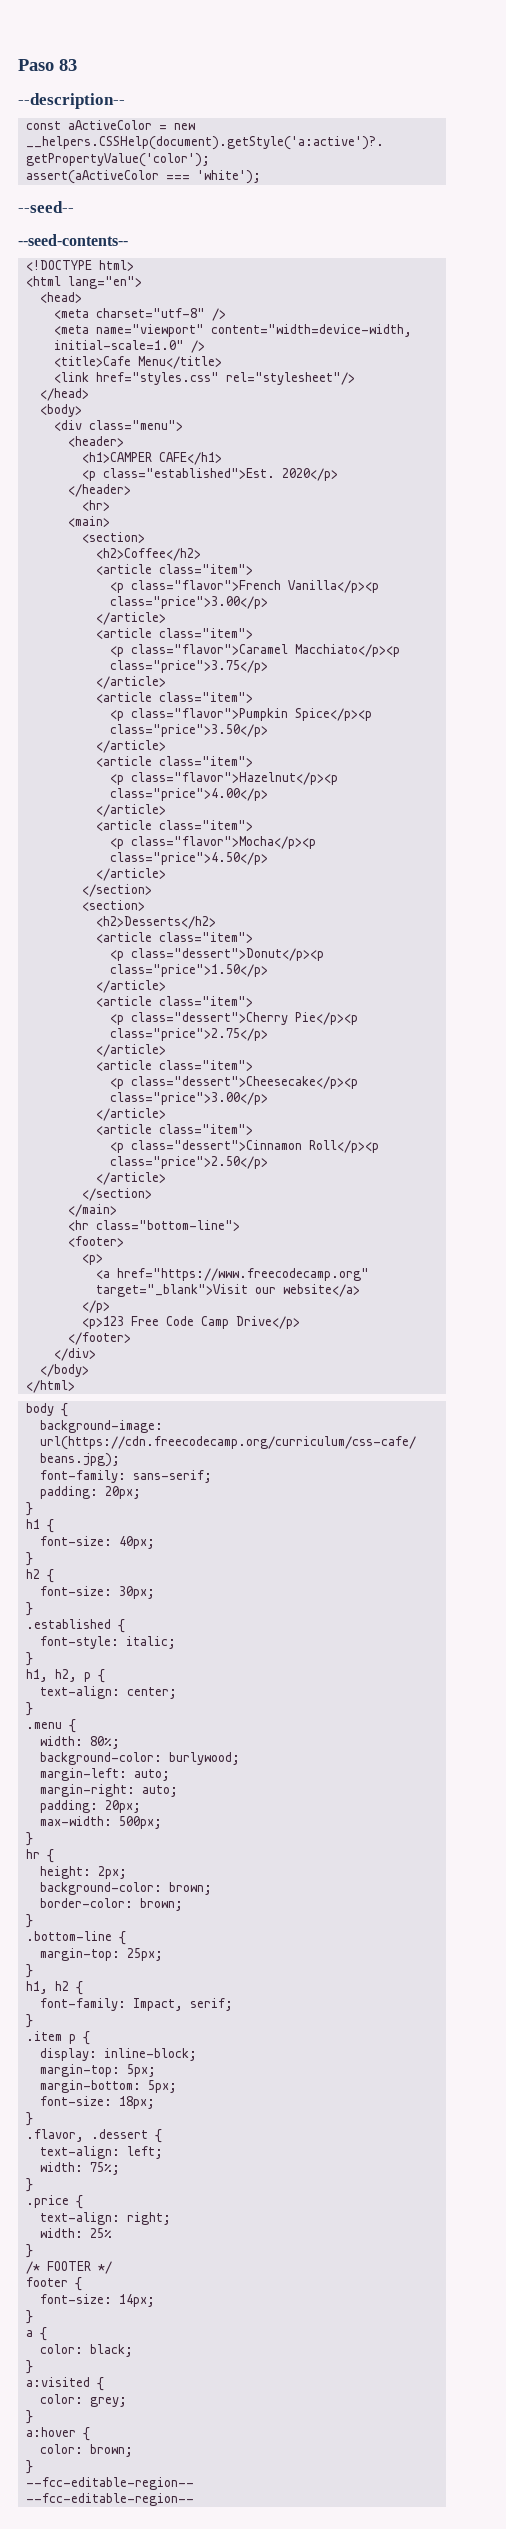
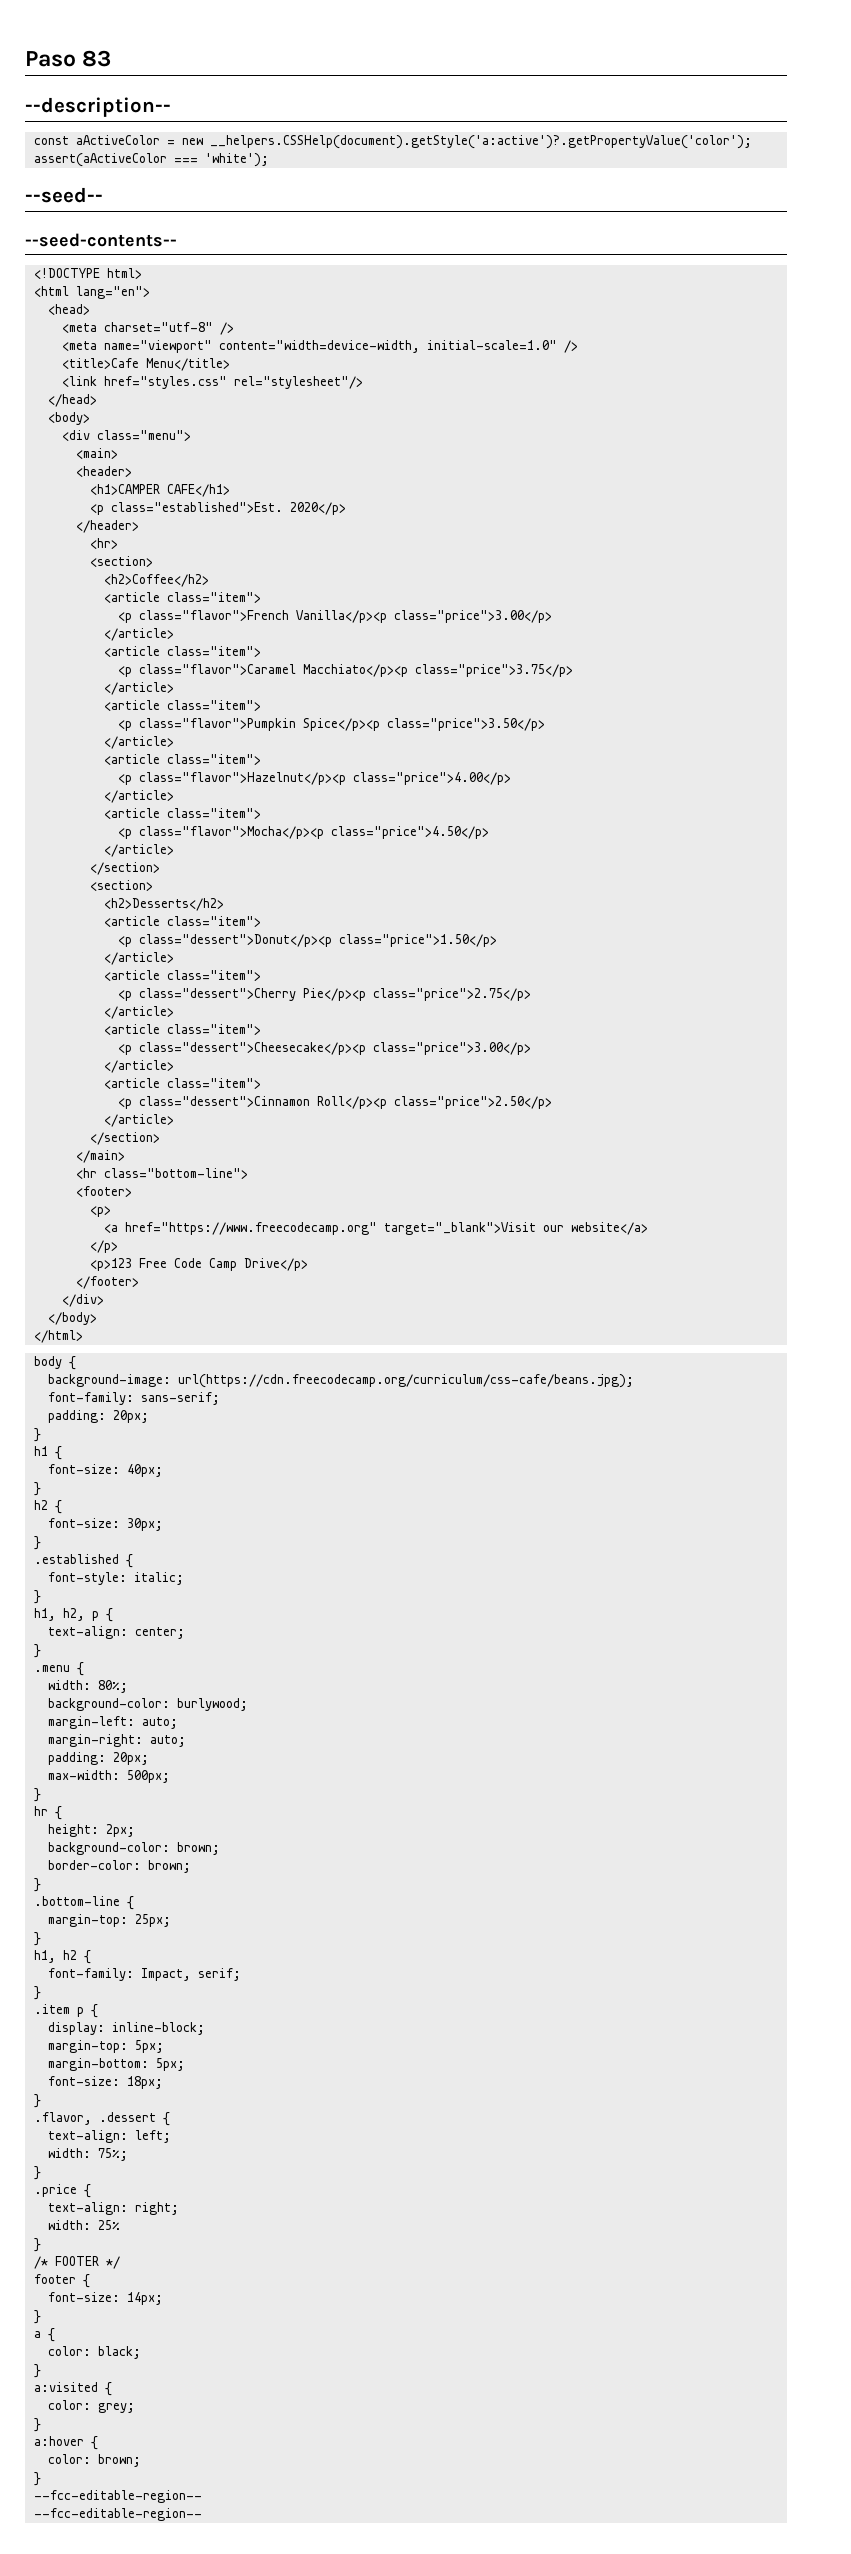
(183, 425) none -> [75,448,118,459] // <main>
[67,516,110,527] // <main> -> (118, 543) none

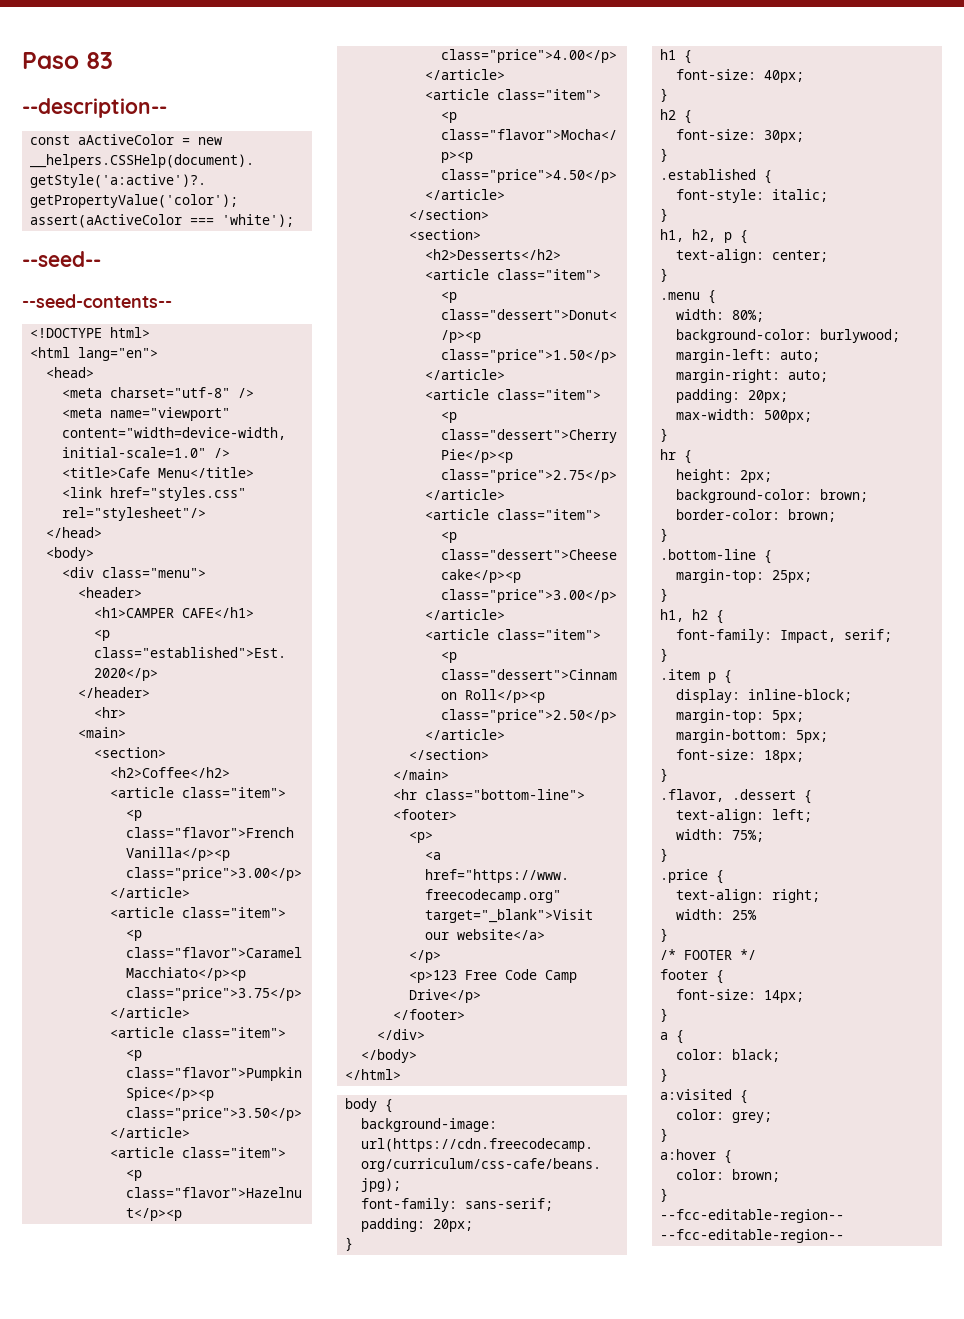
[75,448,118,459] // <main> -> (207, 572) none
(118, 543) none -> [78,727,127,738] // <main>

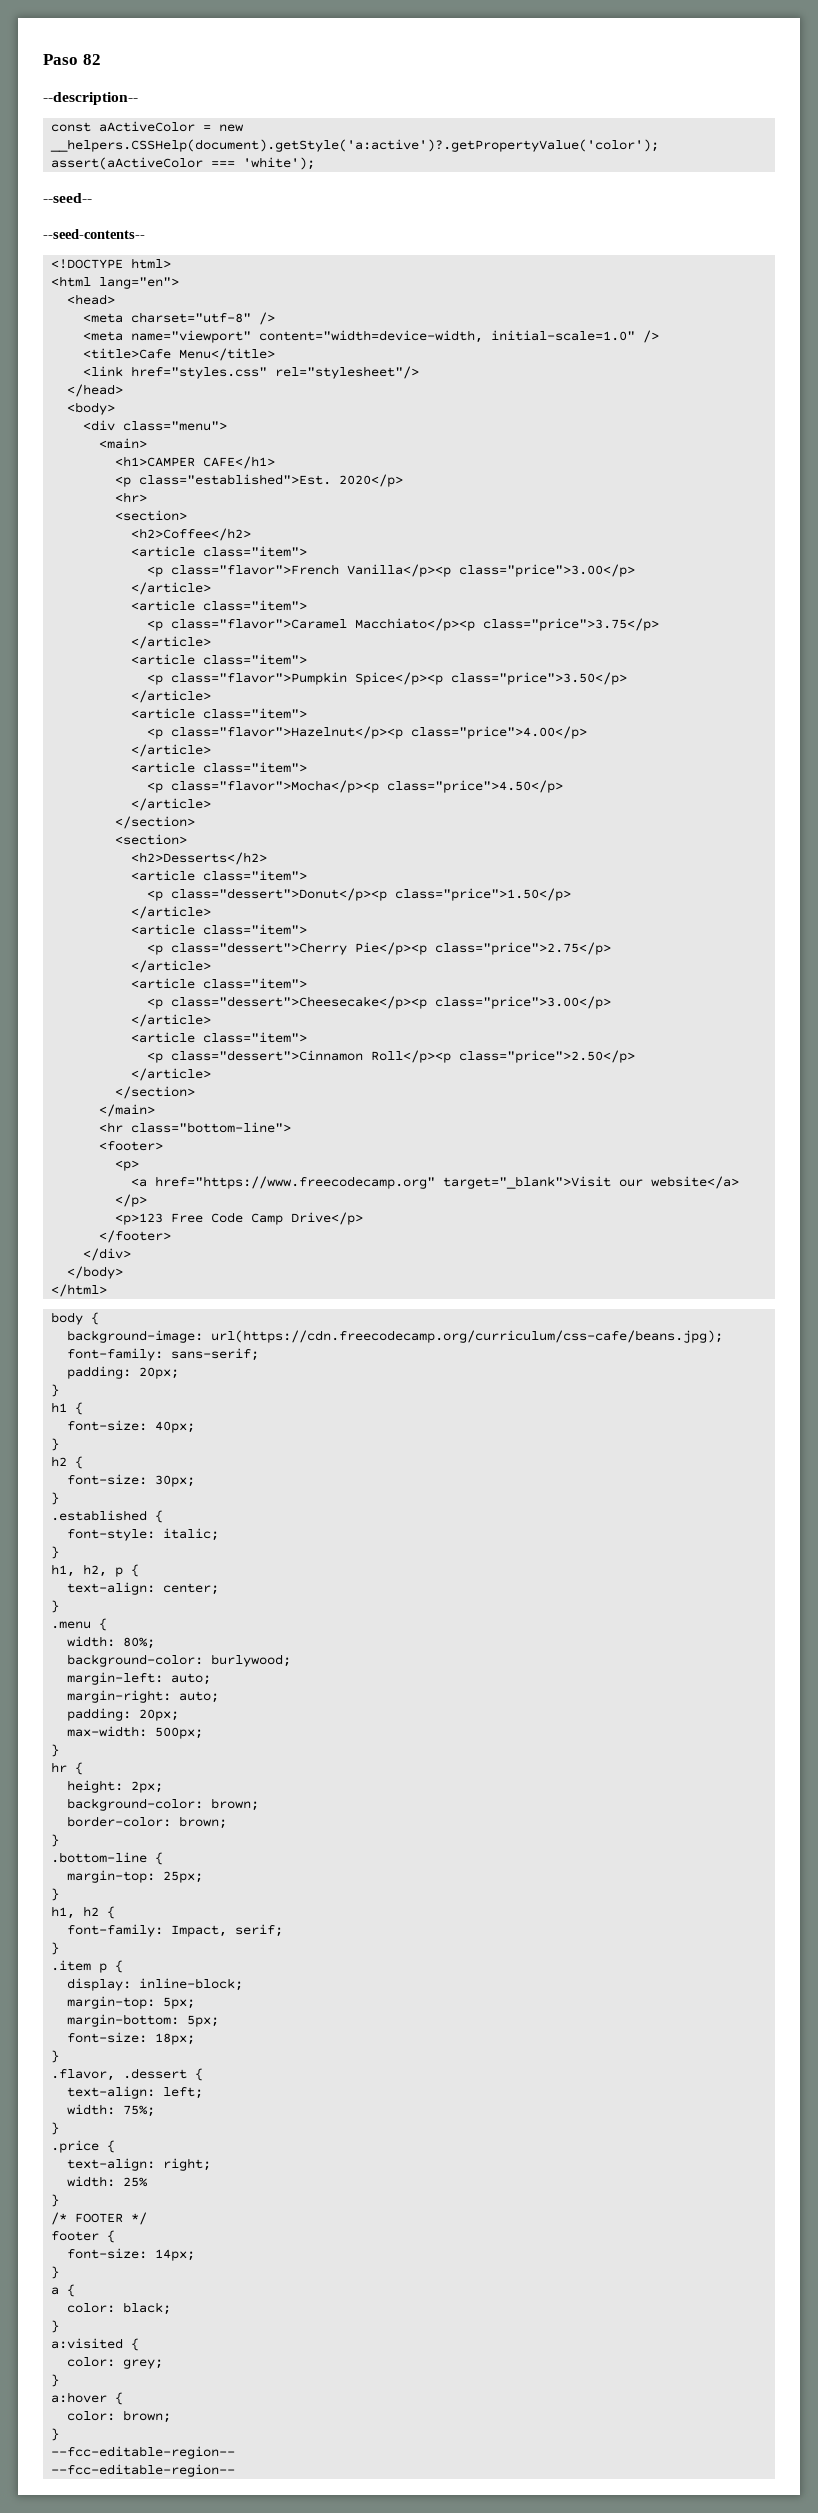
[86,52,113,69] 83 -> [82,54,101,65] 82
[78,587,143,598] <header> -> [98,438,147,449] <main>
[78,687,151,698] // </header> -> (403, 480) none
[78,727,127,738] // <main> -> (147, 497) none

